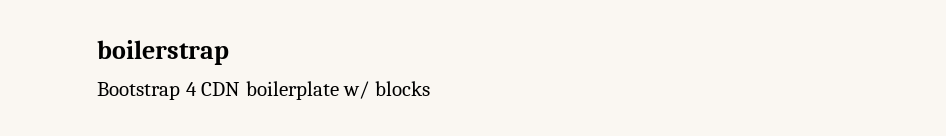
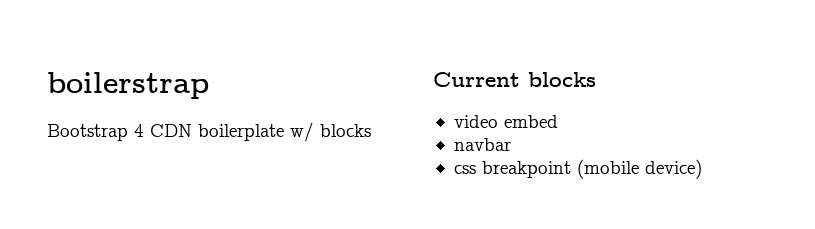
(430, 88) none -> [433,72,596,87] [453,115,558,128] [453,138,511,151] [453,159,702,179] // Current blocks // video embed // navbar // css breakpoint (mobile device)

